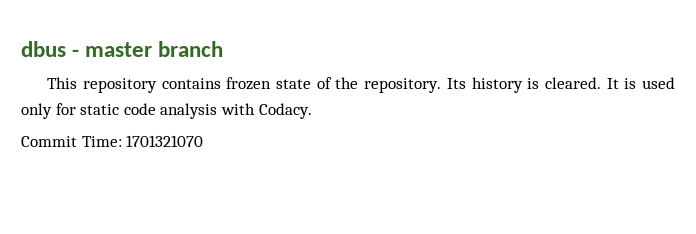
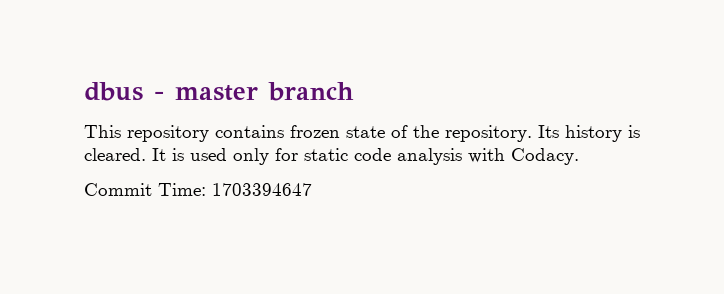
[126,135,204,147] 1701321070 -> [212,183,312,196] 1703394647

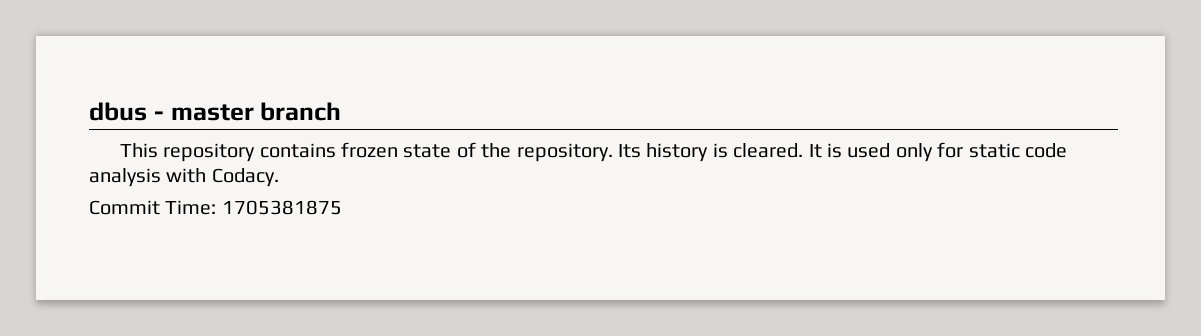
[212,183,312,196] 1703394647 -> [221,200,342,215] 1705381875

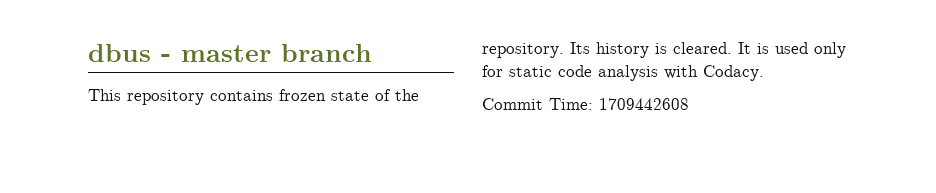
[221,200,342,215] 1705381875 -> [599,98,689,110] 1709442608

